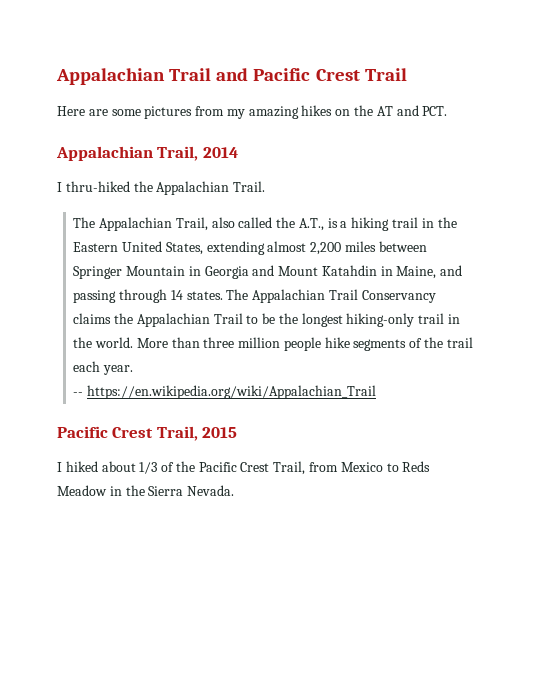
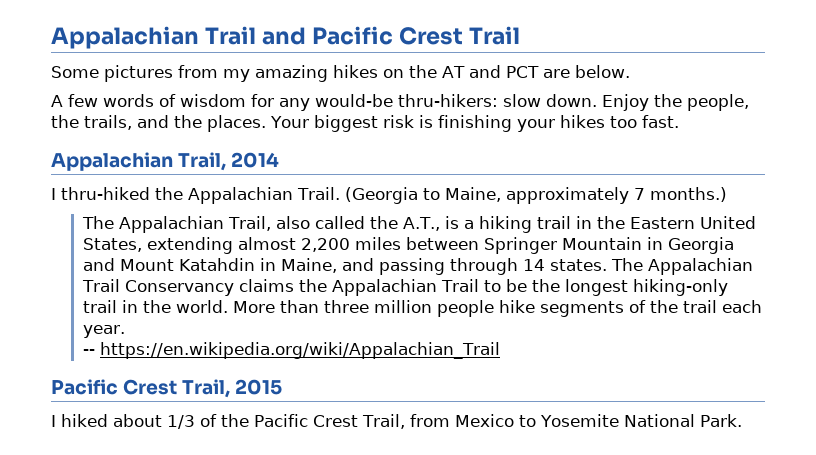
[57,106,141,116] Here are some -> [51,66,99,78] Some
[422,106,448,116] PCT. -> [505,65,630,78] [51,94,749,111] [51,115,679,132] PCT are below. // A few words of wisdom for any would-be thru-hikers: slow down. Enjoy the people, the trails, and the places. Your biggest risk is finishing your hikes too fast.
(266, 186) none -> [344,187,727,204] (Georgia to Maine, approximately 7 months.)
[402,461,431,472] [57,485,235,496] Reds Meadow in the Sierra Nevada. -> [539,414,742,427] Yosemite National Park.

